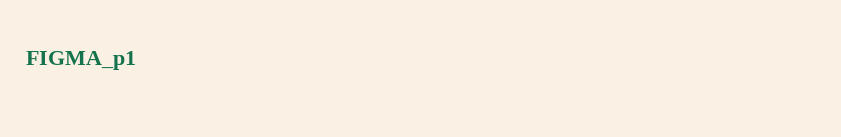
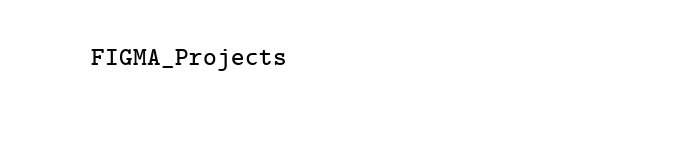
[26,51,136,70] FIGMA_p1 -> [91,49,287,71] FIGMA_Projects

